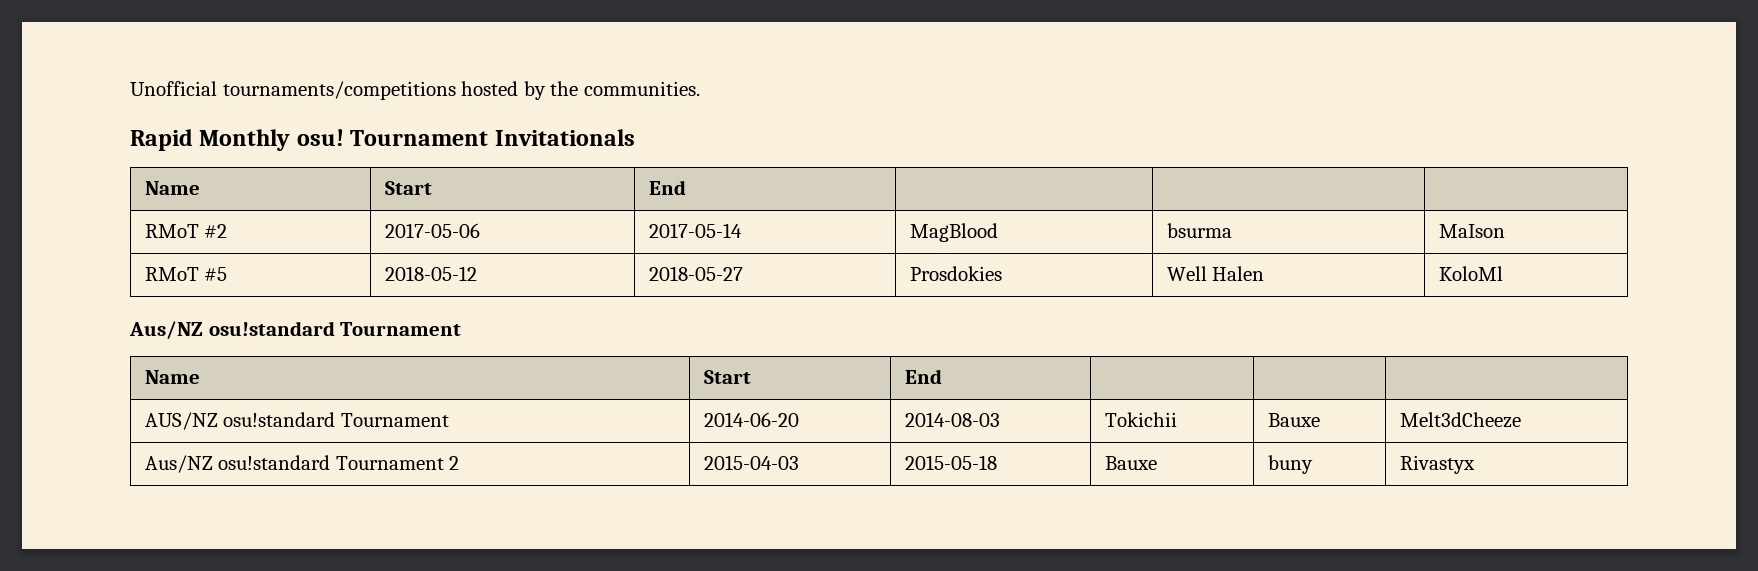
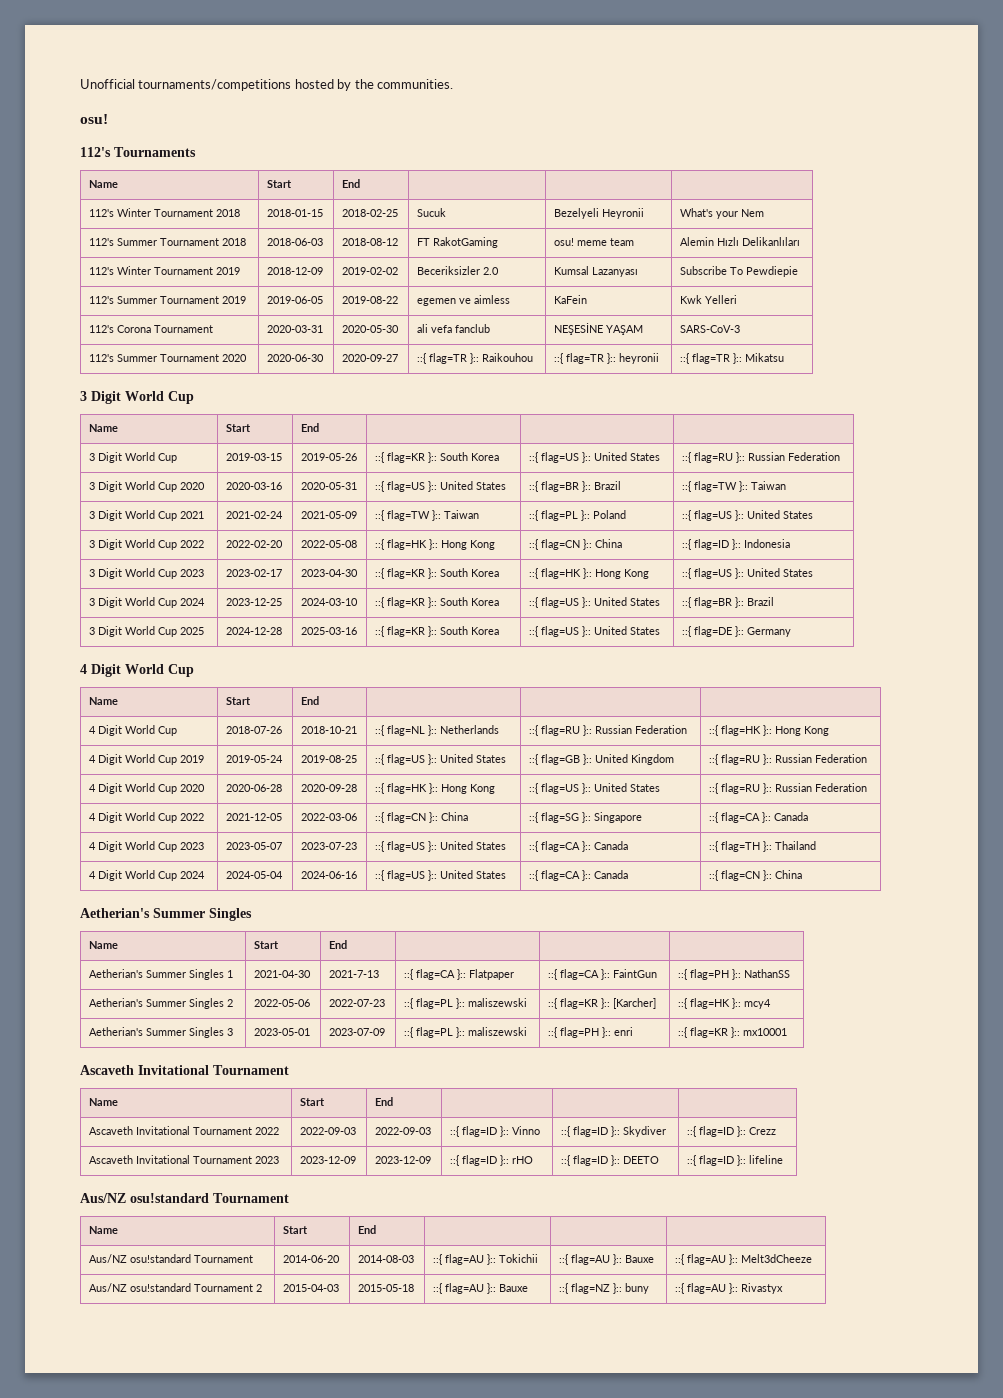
[130,129,635,151] [144,181,200,195] [384,181,432,195] [648,180,686,195] [144,224,228,238] [384,223,480,238] [648,223,742,238] [909,223,998,242] [1166,223,1232,238] [1438,224,1505,238] [144,267,228,281] [384,266,477,281] [648,266,743,281] [909,266,1002,281] [1166,266,1265,281] [1438,266,1503,281] Rapid Monthly osu! Tournament Invitationals // Name | Start | End | | | // RMoT #2 | 2017-05-06 | 2017-05-14 | MagBlood | bsurma | MaIson // RMoT #5 | 2018-05-12 | 2018-05-27 | Prosdokies | Well Halen | KoloMl -> [80,114,108,124] [80,147,196,157] [88,180,118,188] [266,180,292,188] [341,179,360,188] [88,208,240,217] [266,209,323,217] [341,209,398,217] [416,208,446,217] [553,208,644,219] [679,208,764,219] [88,238,246,246] [266,238,323,246] [341,238,398,246] [416,237,498,248] [553,238,634,246] [679,237,800,246] [88,266,240,275] [266,267,323,275] [341,267,398,275] [416,266,499,275] [553,266,638,277] [679,266,798,277] [88,296,246,304] [266,296,323,304] [341,296,398,304] [416,295,510,306] [553,295,587,304] [679,295,737,304] [88,325,213,333] [266,325,323,333] [341,325,399,333] [416,324,490,333] [553,323,643,335] [679,325,740,333] [88,354,247,362] [266,354,324,362] [341,354,398,362] [416,353,533,364] [553,353,659,364] [679,353,784,364] [80,391,194,404] [88,424,118,432] [225,424,251,432] [300,423,319,432] [88,452,177,463] [225,453,282,461] [300,453,357,461] [374,452,499,463] [528,452,660,463] [681,452,840,463] [88,481,205,492] [225,482,282,490] [300,482,357,490] [374,481,506,492] [528,481,621,492] [681,481,786,492] [88,510,204,521] [225,511,283,519] [300,511,357,519] [374,510,479,521] [528,510,626,521] [681,510,813,521] [88,539,204,550] [225,540,283,548] [300,540,357,548] [374,539,495,550] [528,539,622,550] [681,539,790,550] [88,568,204,579] [225,569,282,577] [300,569,358,577] [374,568,499,579] [528,568,649,579] [681,568,813,579] [88,597,205,608] [225,598,282,606] [300,598,358,606] [374,597,499,608] [528,597,660,608] [681,597,774,608] [88,626,204,637] [225,627,282,635] [300,627,357,635] [374,626,499,637] [528,626,660,637] [681,626,791,637] [80,664,194,677] [88,697,118,705] [225,697,251,705] [300,696,319,705] [88,725,177,736] [225,726,282,734] [300,726,357,734] [374,725,499,736] [528,725,687,736] [708,725,829,736] [88,754,204,765] [225,755,283,763] [300,755,357,763] [374,754,506,765] [528,754,674,765] [708,754,867,765] [88,783,205,794] [225,784,282,792] [300,784,357,792] [374,783,495,794] [528,783,660,794] [708,783,867,794] [88,812,204,823] [225,813,282,821] [300,813,357,821] [374,812,468,823] [528,812,642,823] [708,812,808,823] [88,841,204,852] [225,842,282,850] [300,842,357,850] [374,841,506,852] [528,841,628,852] [708,841,816,852] [88,870,205,881] [225,871,283,879] [300,871,357,879] [374,870,506,881] [528,870,628,881] [708,870,802,881] [80,908,252,921] [88,941,118,949] [253,941,279,949] [328,940,347,949] [88,969,233,980] [253,970,311,978] [328,970,379,978] [403,969,514,980] [547,969,657,980] [677,969,790,980] [88,998,233,1009] [253,999,310,1007] [328,999,385,1007] [403,998,527,1009] [547,998,656,1009] [677,998,771,1009] [88,1027,233,1038] [253,1028,310,1036] [328,1028,385,1036] [403,1027,527,1038] [547,1027,633,1038] [677,1027,787,1038] [80,1065,289,1075] [88,1098,118,1106] [299,1098,325,1106] [374,1097,393,1106] [88,1126,279,1135] [299,1127,356,1135] [374,1127,431,1135] [449,1126,540,1137] [560,1126,666,1137] [686,1126,776,1137] [88,1155,279,1164] [299,1156,356,1164] [374,1156,431,1164] [449,1155,533,1166] [560,1155,659,1166] [686,1155,783,1166] osu! // 112's Tournaments // Name | Start | End | | | // 112's Winter Tournament 2018 | 2018-01-15 | 2018-02-25 | Sucuk | Bezelyeli Heyronii | What's your Nem // 112's Summer Tournament 2018 | 2018-06-03 | 2018-08-12 | FT RakotGaming | osu! meme team | Alemin Hızlı Delikanlıları // 112's Winter Tournament 2019 | 2018-12-09 | 2019-02-02 | Beceriksizler 2.0 | Kumsal Lazanyası | Subscribe To Pewdiepie // 112's Summer Tournament 2019 | 2019-06-05 | 2019-08-22 | egemen ve aimless | KaFein | Kwk Yelleri // 112's Corona Tournament | 2020-03-31 | 2020-05-30 | ali vefa fanclub | NEŞESİNE YAŞAM | SARS-CoV-3 // 112's Summer Tournament 2020 | 2020-06-30 | 2020-09-27 | ::{ flag=TR }:: Raikouhou | ::{ flag=TR }:: heyronii | ::{ flag=TR }:: Mikatsu // 3 Digit World Cup // Name | Start | End | | | // 3 Digit World Cup | 2019-03-15 | 2019-05-26 | ::{ flag=KR }:: South Korea | ::{ flag=US }:: United States | ::{ flag=RU }:: Russian Federation // 3 Digit World Cup 2020 | 2020-03-16 | 2020-05-31 | ::{ flag=US }:: United States | ::{ flag=BR }:: Brazil | ::{ flag=TW }:: Taiwan // 3 Digit World Cup 2021 | 2021-02-24 | 2021-05-09 | ::{ flag=TW }:: Taiwan | ::{ flag=PL }:: Poland | ::{ flag=US }:: United States // 3 Digit World Cup 2022 | 2022-02-20 | 2022-05-08 | ::{ flag=HK }:: Hong Kong | ::{ flag=CN }:: China | ::{ flag=ID }:: Indonesia // 3 Digit World Cup 2023 | 2023-02-17 | 2023-04-30 | ::{ flag=KR }:: South Korea | ::{ flag=HK }:: Hong Kong | ::{ flag=US }:: United States // 3 Digit World Cup 2024 | 2023-12-25 | 2024-03-10 | ::{ flag=KR }:: South Korea | ::{ flag=US }:: United States | ::{ flag=BR }:: Brazil // 3 Digit World Cup 2025 | 2024-12-28 | 2025-03-16 | ::{ flag=KR }:: South Korea | ::{ flag=US }:: United States | ::{ flag=DE }:: Germany // 4 Digit World Cup // Name | Start | End | | | // 4 Digit World Cup | 2018-07-26 | 2018-10-21 | ::{ flag=NL }:: Netherlands | ::{ flag=RU }:: Russian Federation | ::{ flag=HK }:: Hong Kong // 4 Digit World Cup 2019 | 2019-05-24 | 2019-08-25 | ::{ flag=US }:: United States | ::{ flag=GB }:: United Kingdom | ::{ flag=RU }:: Russian Federation // 4 Digit World Cup 2020 | 2020-06-28 | 2020-09-28 | ::{ flag=HK }:: Hong Kong | ::{ flag=US }:: United States | ::{ flag=RU }:: Russian Federation // 4 Digit World Cup 2022 | 2021-12-05 | 2022-03-06 | ::{ flag=CN }:: China | ::{ flag=SG }:: Singapore | ::{ flag=CA }:: Canada // 4 Digit World Cup 2023 | 2023-05-07 | 2023-07-23 | ::{ flag=US }:: United States | ::{ flag=CA }:: Canada | ::{ flag=TH }:: Thailand // 4 Digit World Cup 2024 | 2024-05-04 | 2024-06-16 | ::{ flag=US }:: United States | ::{ flag=CA }:: Canada | ::{ flag=CN }:: China // Aetherian's Summer Singles // Name | Start | End | | | // Aetherian's Summer Singles 1 | 2021-04-30 | 2021-7-13 | ::{ flag=CA }:: Flatpaper | ::{ flag=CA }:: FaintGun | ::{ flag=PH }:: NathanSS // Aetherian's Summer Singles 2 | 2022-05-06 | 2022-07-23 | ::{ flag=PL }:: maliszewski | ::{ flag=KR }:: [Karcher] | ::{ flag=HK }:: mcy4 // Aetherian's Summer Singles 3 | 2023-05-01 | 2023-07-09 | ::{ flag=PL }:: maliszewski | ::{ flag=PH }:: enri | ::{ flag=KR }:: mx10001 // Ascaveth Invitational Tournament // Name | Start | End | | | // Ascaveth Invitational Tournament 2022 | 2022-09-03 | 2022-09-03 | ::{ flag=ID }:: Vinno | ::{ flag=ID }:: Skydiver | ::{ flag=ID }:: Crezz // Ascaveth Invitational Tournament 2023 | 2023-12-09 | 2023-12-09 | ::{ flag=ID }:: rHO | ::{ flag=ID }:: DEETO | ::{ flag=ID }:: lifeline
[144,412,218,430] AUS/NZ -> [88,1254,127,1263] Aus/NZ
[1104,412,1177,427] [1267,413,1320,427] Tokichii | Bauxe | -> [432,1254,538,1265] [558,1254,654,1265] [674,1254,738,1265] ::{ flag=AU }:: Tokichii | ::{ flag=AU }:: Bauxe | ::{ flag=AU }::
[1104,456,1157,470] [1267,455,1313,474] Bauxe | buny | -> [432,1283,528,1294] [558,1283,649,1294] [674,1283,738,1294] ::{ flag=AU }:: Bauxe | ::{ flag=NZ }:: buny | ::{ flag=AU }::

